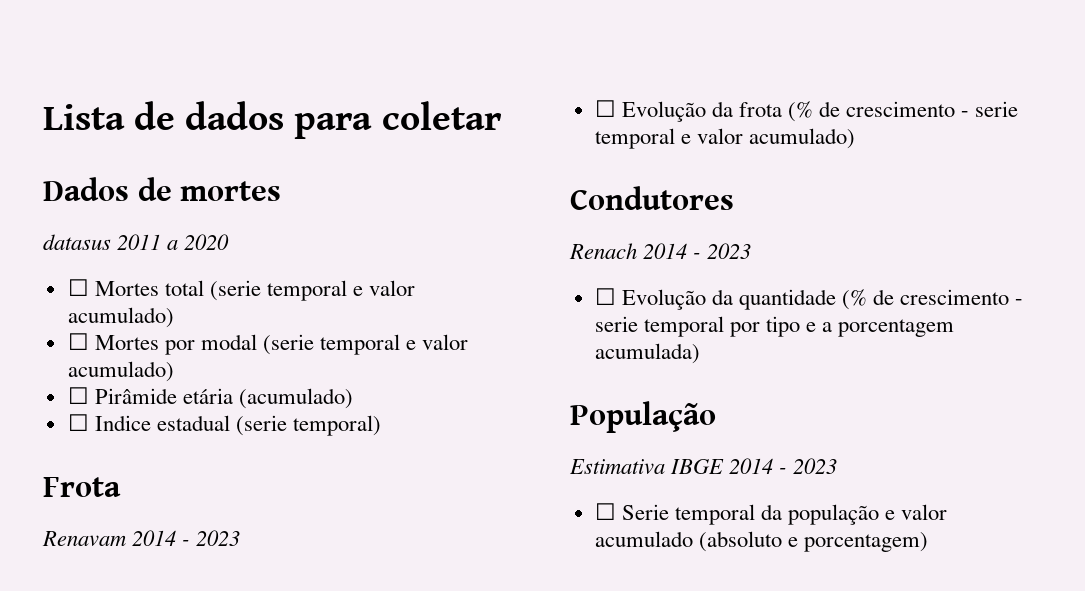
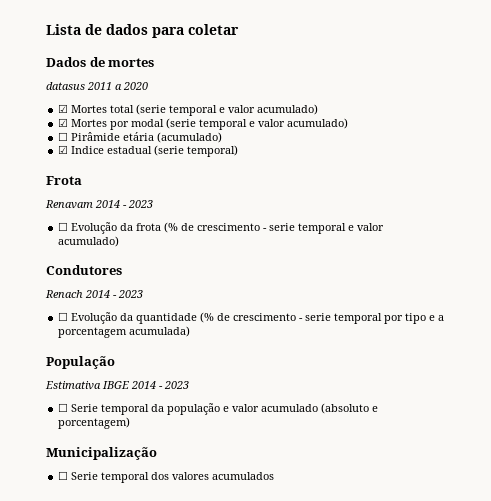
[67,279,89,296] ☐ -> [58,104,69,113] ☑
[67,333,89,350] ☐ -> [58,118,69,127] ☑
[67,414,89,431] ☐ -> [58,145,69,154] ☑
(928, 542) none -> [46,447,157,460] [58,471,275,483] // Municipalização // ☐ Serie temporal dos valores acumulados

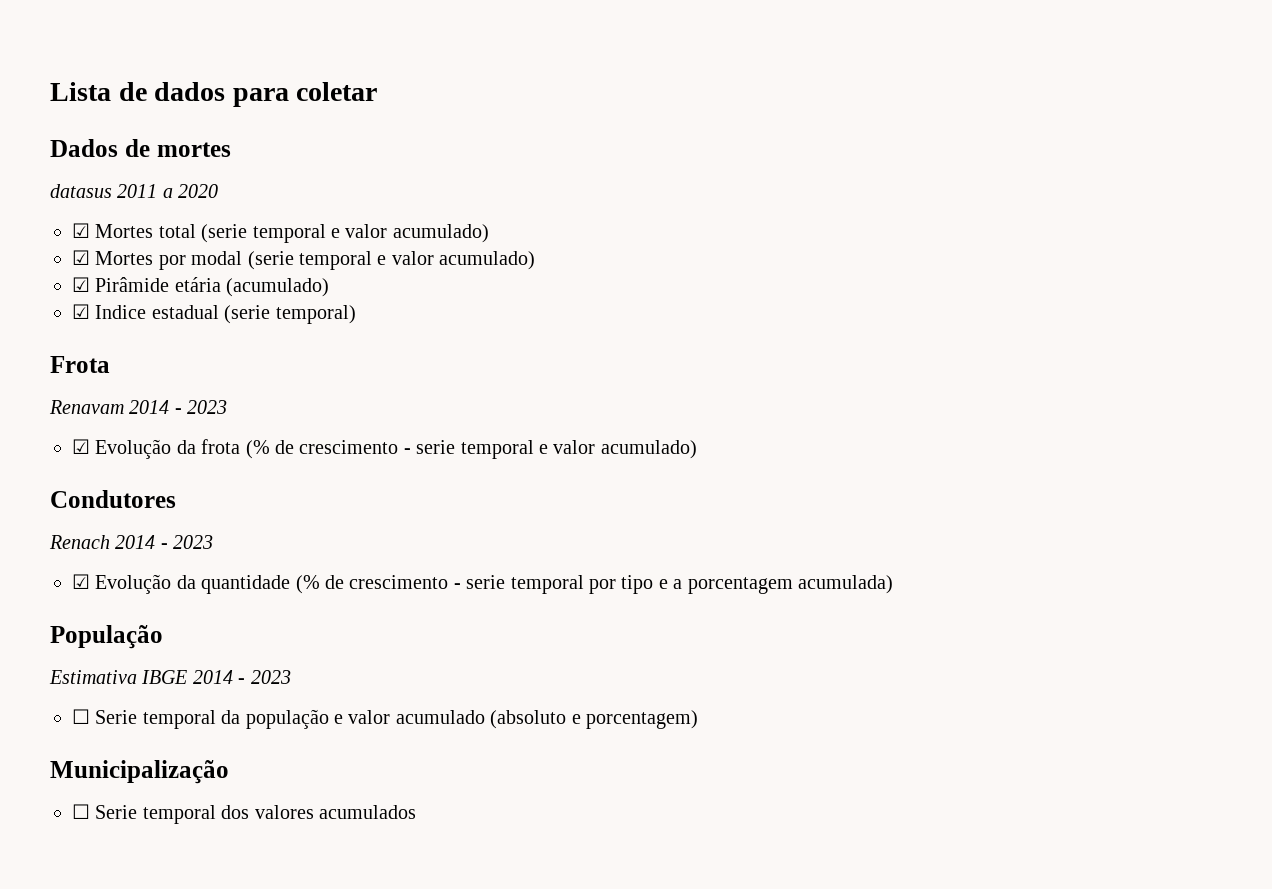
[58,132,69,141] ☐ -> [72,277,90,292] ☑
[58,222,69,231] ☐ -> [72,439,90,454] ☑
[58,312,69,321] ☐ -> [72,574,90,589] ☑

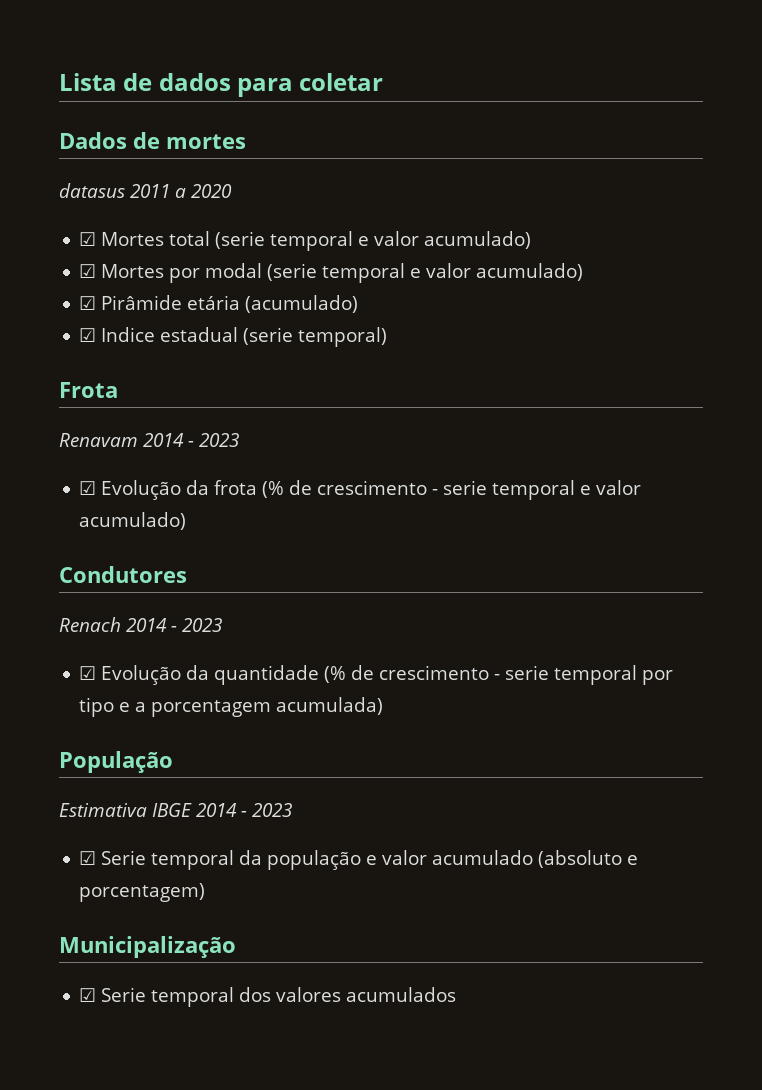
[72,709,90,724] ☐ -> [79,851,97,865] ☑
[72,804,90,819] ☐ -> [79,988,97,1002] ☑

